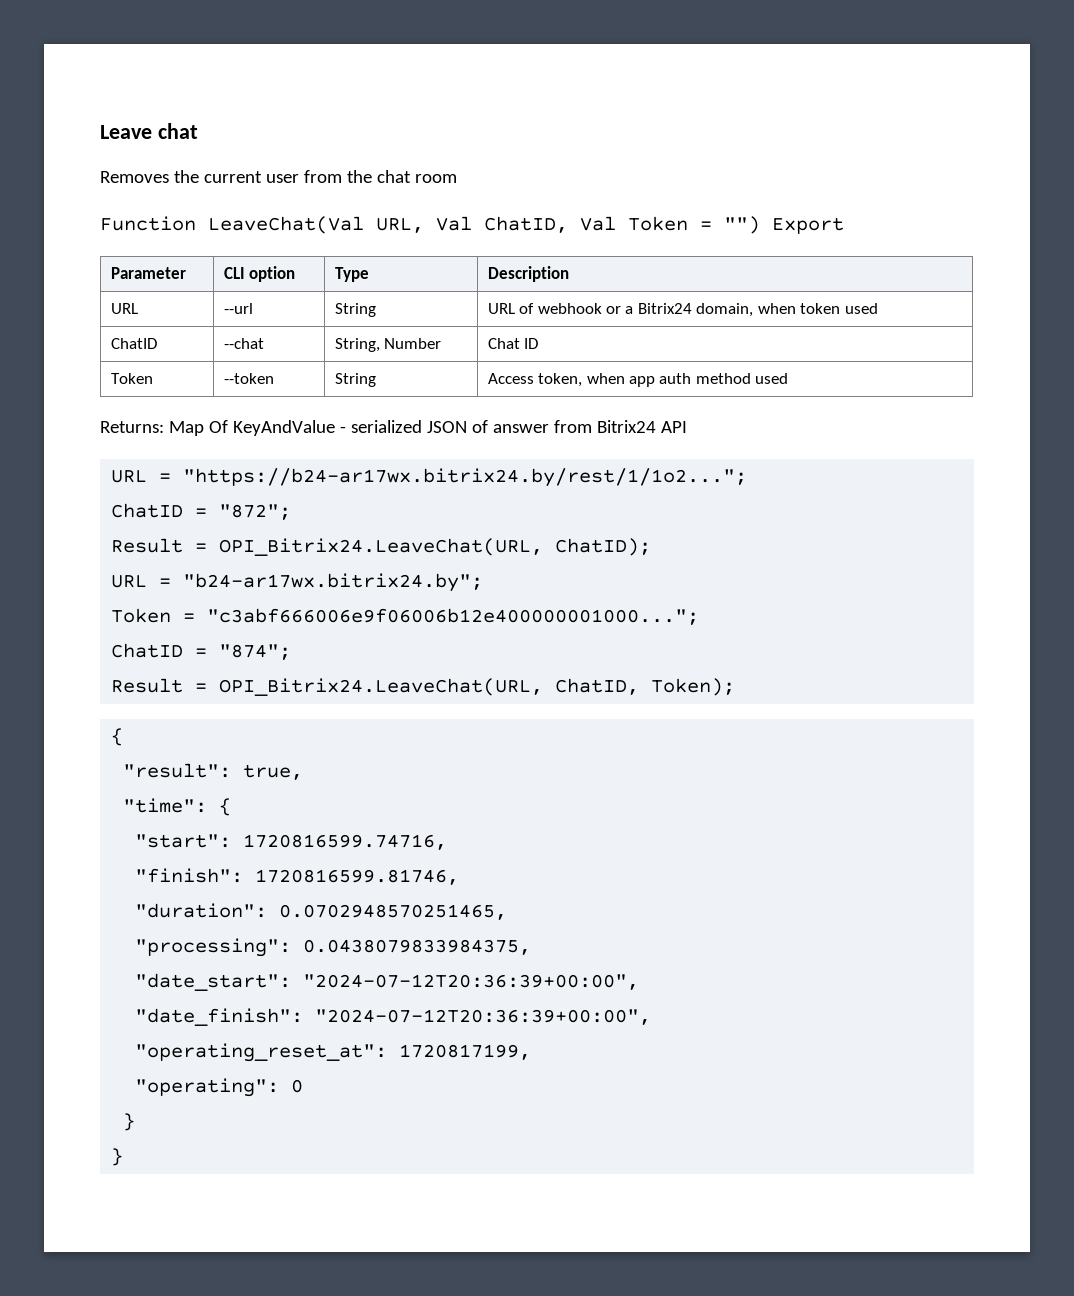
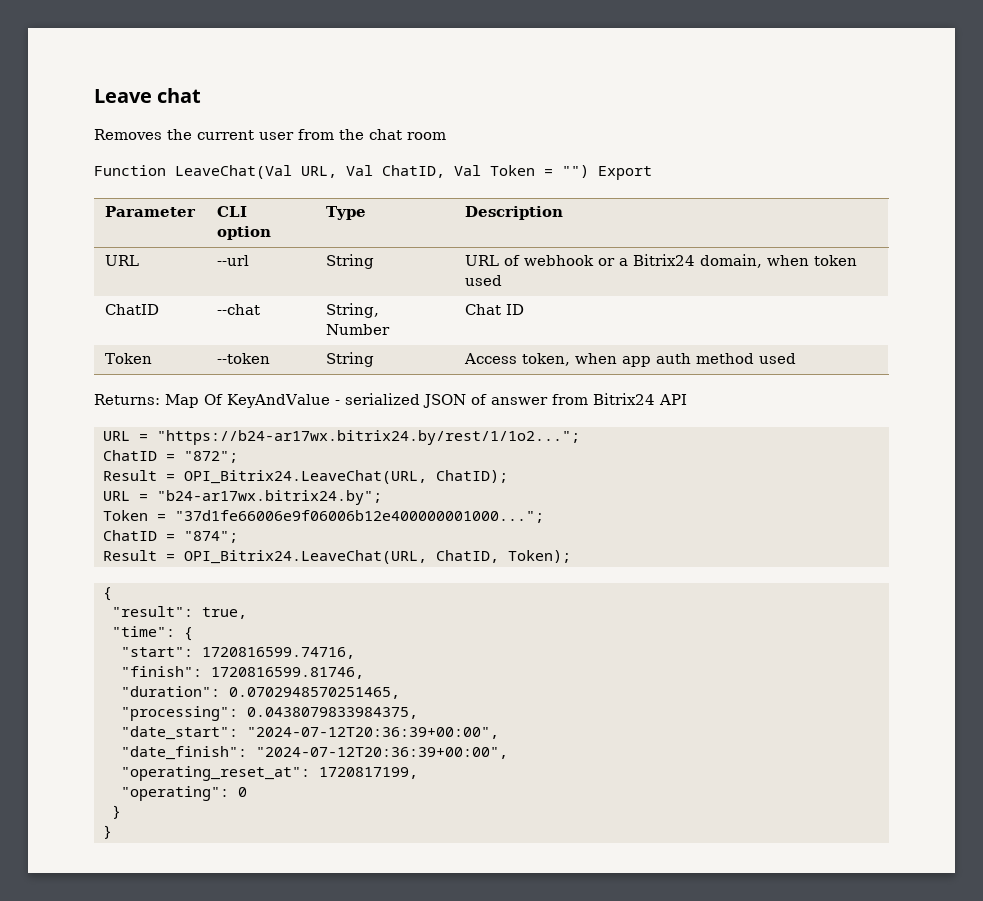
[207,608,700,625] "c3abf666006e9f06006b12e400000001000..."; -> [175,510,544,523] "37d1fe66006e9f06006b12e400000001000...";

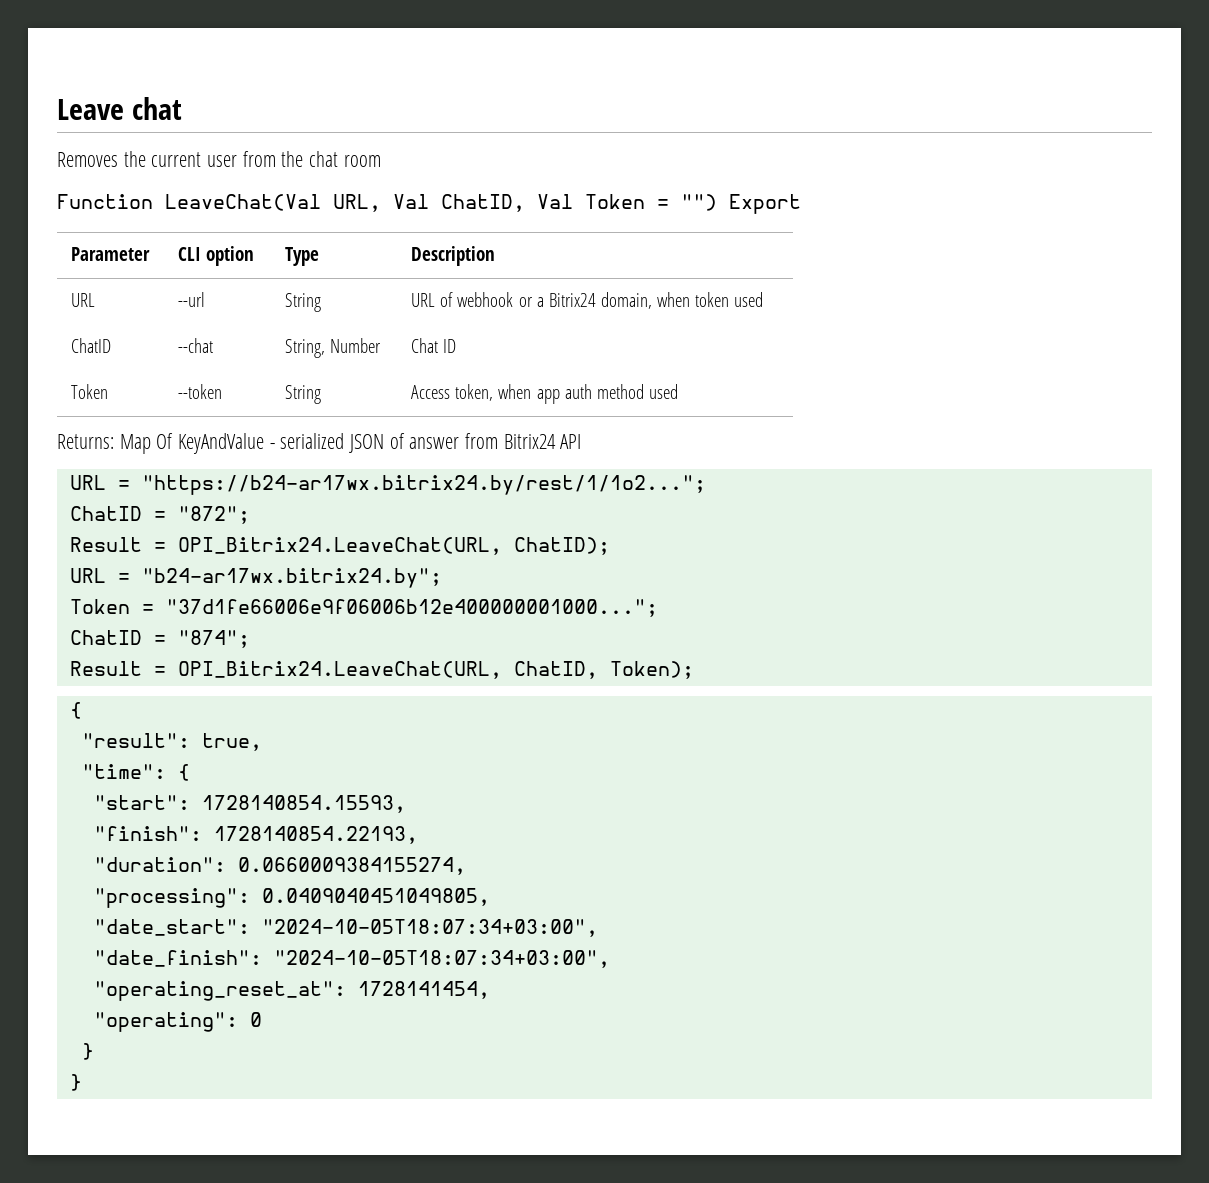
[202,647,355,659] 1720816599.74716, -> [201,795,406,813] 1728140854.15593,
[211,667,364,679] 1720816599.81746, -> [213,826,418,844] 1728140854.22193,
[229,687,400,699] 0.0702948570251465, -> [237,857,466,875] 0.0660009384155274,
[247,707,418,719] 0.0438079833984375, -> [261,888,490,906] 0.0409040451049805,
[247,727,499,739] "2024-07-12T20:36:39+00:00", -> [261,919,598,937] "2024-10-05T18:07:34+03:00",
[256,747,508,759] "2024-07-12T20:36:39+00:00", -> [273,950,610,968] "2024-10-05T18:07:34+03:00",
[319,767,418,779] 1720817199, -> [357,981,490,999] 1728141454,

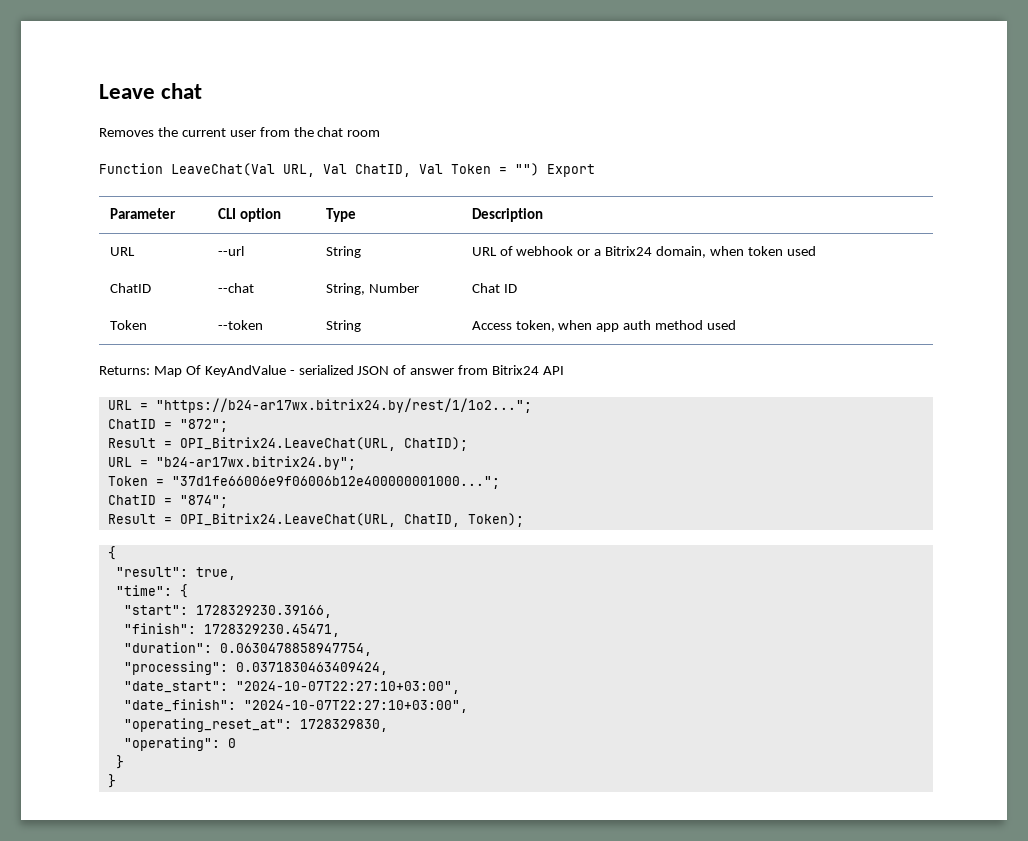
[201,795,406,813] 1728140854.15593, -> [195,605,332,618] 1728329230.39166,
[213,826,418,844] 1728140854.22193, -> [203,624,340,637] 1728329230.45471,
[237,857,466,875] 0.0660009384155274, -> [219,643,372,656] 0.0630478858947754,
[261,888,490,906] 0.0409040451049805, -> [235,662,388,675] 0.0371830463409424,
[261,919,598,937] "2024-10-05T18:07:34+03:00", -> [235,681,460,694] "2024-10-07T22:27:10+03:00",
[273,950,610,968] "2024-10-05T18:07:34+03:00", -> [243,700,468,713] "2024-10-07T22:27:10+03:00",
[357,981,490,999] 1728141454, -> [299,719,388,732] 1728329830,

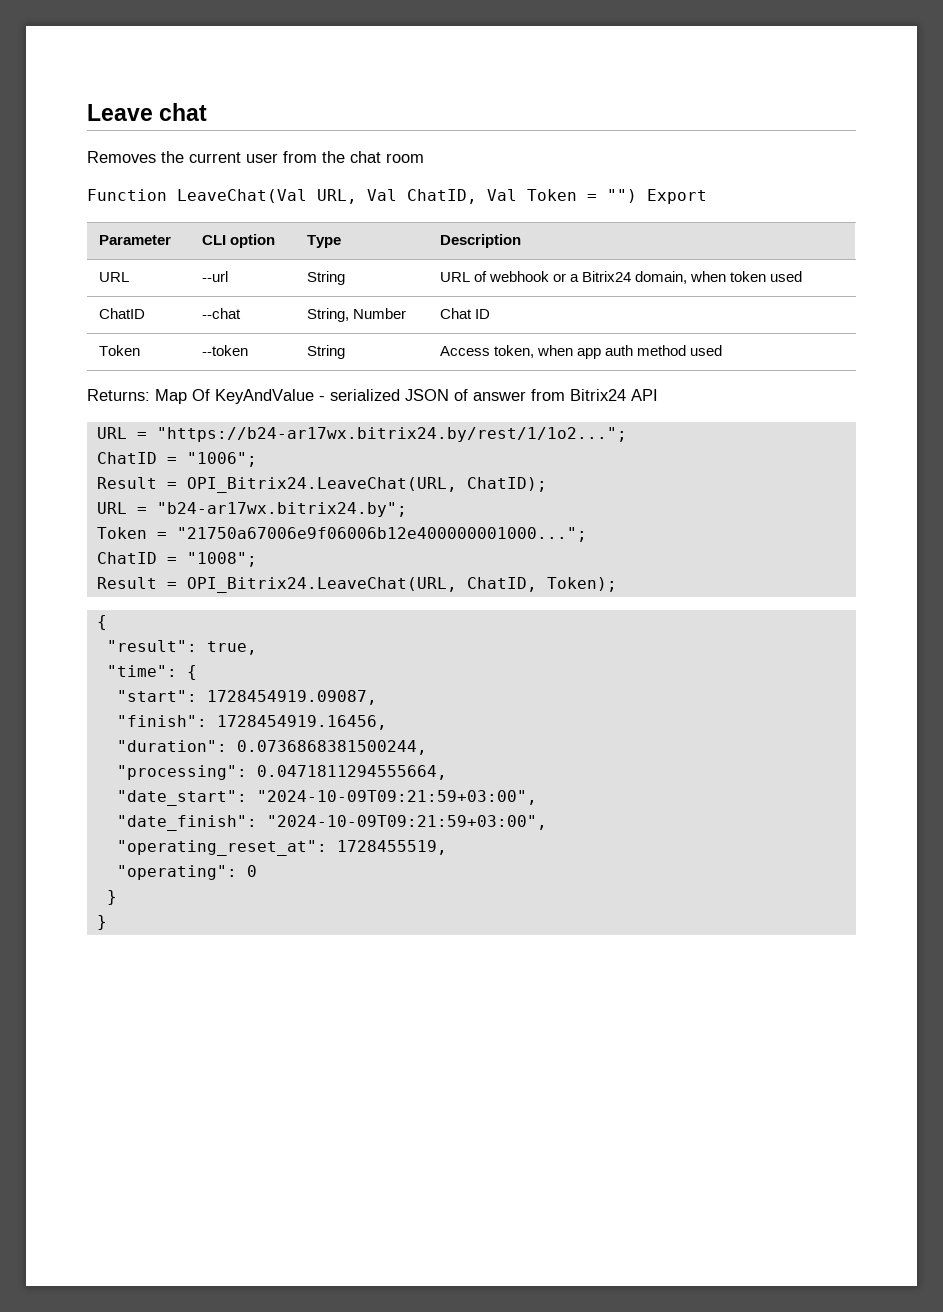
[179,419,228,432] "872"; -> [186,452,257,467] "1006";
[171,476,500,489] [107,495,228,508] "37d1fe66006e9f06006b12e400000001000..."; // ChatID = "874"; -> [176,527,587,542] [96,552,257,567] "21750a67006e9f06006b12e400000001000..."; // ChatID = "1008";
[195,605,332,618] 1728329230.39166, -> [206,690,377,705] 1728454919.09087,
[203,624,340,637] 1728329230.45471, -> [216,715,387,730] 1728454919.16456,
[219,643,372,656] 0.0630478858947754, -> [236,740,427,755] 0.0736868381500244,
[235,662,388,675] 0.0371830463409424, -> [256,765,447,780] 0.0471811294555664,
[235,681,460,694] "2024-10-07T22:27:10+03:00", -> [256,790,537,805] "2024-10-09T09:21:59+03:00",
[243,700,468,713] "2024-10-07T22:27:10+03:00", -> [266,815,547,830] "2024-10-09T09:21:59+03:00",
[299,719,388,732] 1728329830, -> [336,840,447,855] 1728455519,

